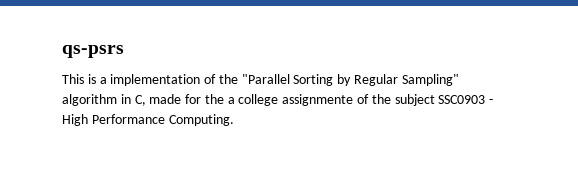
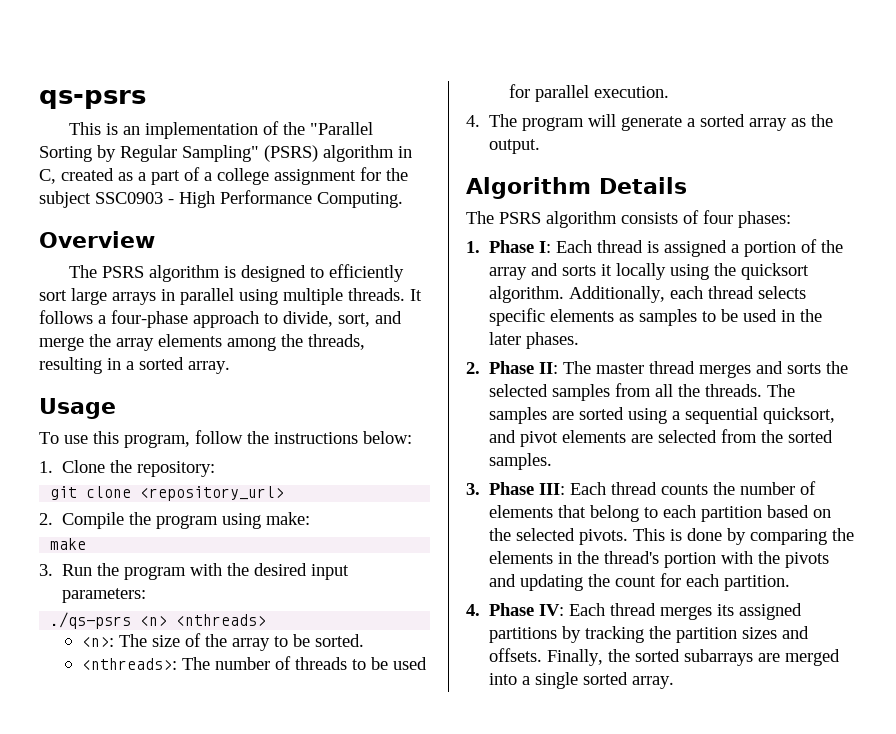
[99,77,107,84] a -> [122,126,140,135] an
(459, 80) none -> [264,145,318,162] (PSRS)
[149,94,370,106] made for the a college assignmente of -> [61,167,381,185] created as a part of a college assignment for
(234, 120) none -> [39,231,155,248] [68,264,404,282] [39,288,422,305] [39,310,402,328] [39,334,365,351] [39,357,230,374] [39,398,116,419] [39,430,412,448] [39,460,216,477] [50,486,285,501] [39,512,311,529] [50,538,87,550] [39,563,350,580] [62,588,147,603] [50,612,267,629] [81,633,364,651] [81,656,427,670] [508,84,669,102] [466,114,834,131] [489,139,541,154] [466,177,687,199] [466,210,791,228] [466,239,844,257] [489,263,810,280] [489,286,807,303] [489,308,823,326] [489,332,580,349] [466,361,849,378] [489,383,796,401] [489,407,836,424] [489,429,834,447] [489,453,553,470] [466,481,817,495] [489,505,832,522] [489,528,855,545] [489,551,830,568] [489,573,791,591] [466,603,803,620] [489,626,810,643] [489,648,841,666] [489,672,675,689] // Overview // The PSRS algorithm is designed to efficiently sort large arrays in parallel using multiple threads. It follows a four-phase approach to divide, sort, and merge the array elements among the threads, resulting in a sorted array. // Usage // To use this program, follow the instructions below: // 1. Clone the repository: // git clone <repository_url> // 2. Compile the program using make: // make // 3. Run the program with the desired input parameters: // ./qs-psrs <n> <nthreads> // <n>: The size of the array to be sorted. // <nthreads>: The number of threads to be used for parallel execution. // 4. The program will generate a sorted array as the output. // Algorithm Details // The PSRS algorithm consists of four phases: // 1. Phase I: Each thread is assigned a portion of the array and sorts it locally using the quicksort algorithm. Additionally, each thread selects specific elements as samples to be used in the later phases. // 2. Phase II: The master thread merges and sorts the selected samples from all the threads. The samples are sorted using a sequential quicksort, and pivot elements are selected from the sorted samples. // 3. Phase III: Each thread counts the number of elements that belong to each partition based on the selected pivots. This is done by comparing the elements in the thread's portion with the pivots and updating the count for each partition. // 4. Phase IV: Each thread merges its assigned partitions by tracking the partition sizes and offsets. Finally, the sorted subarrays are merged into a single sorted array.

